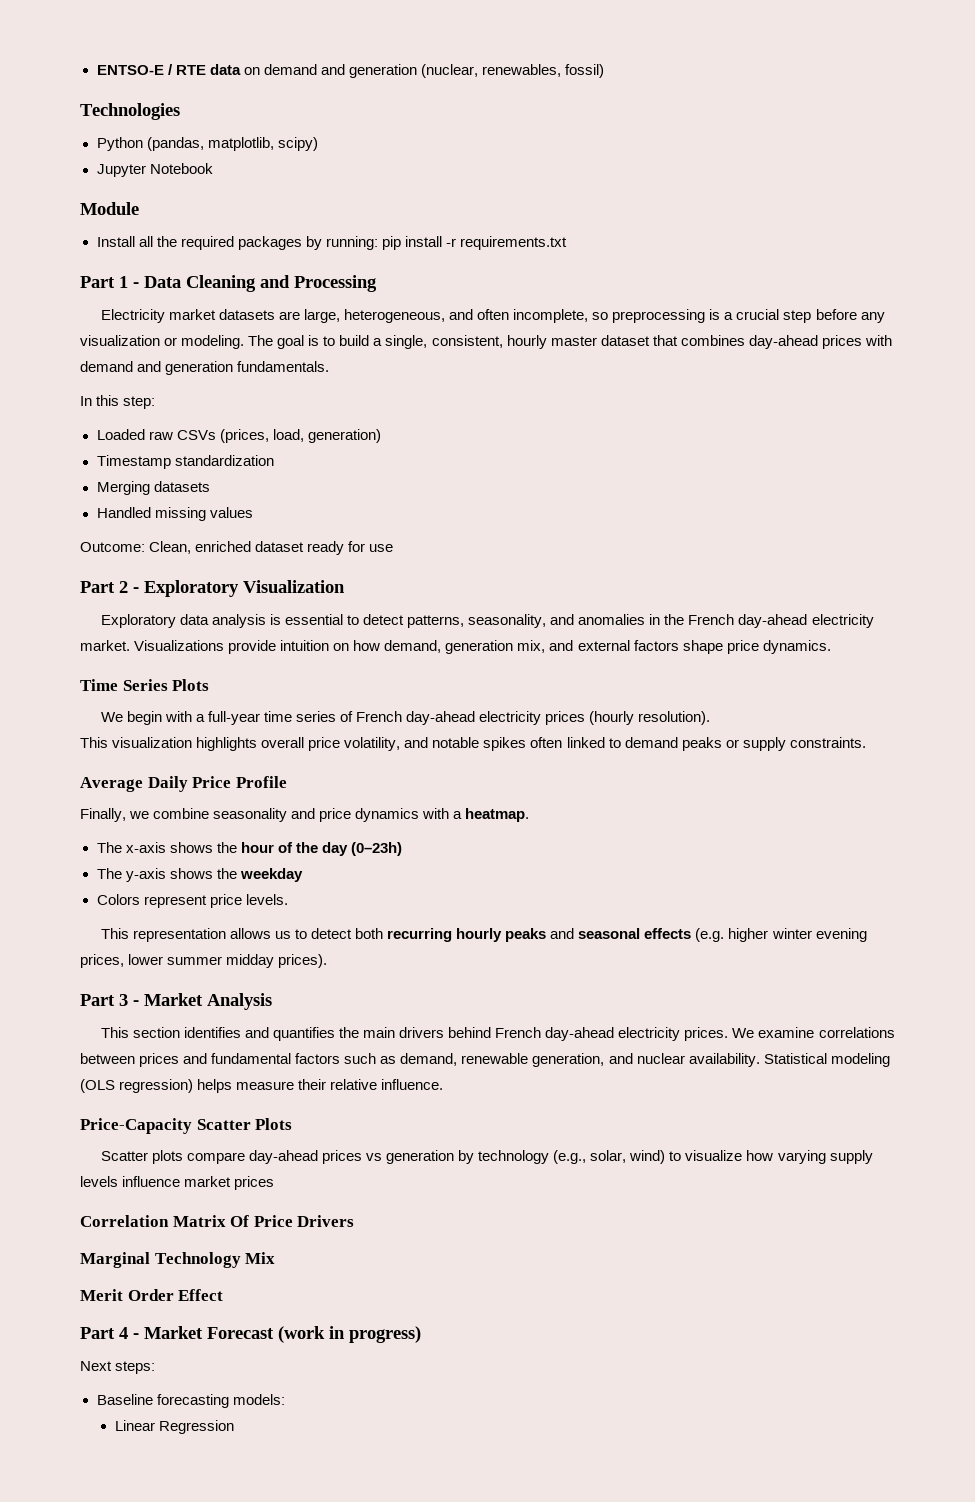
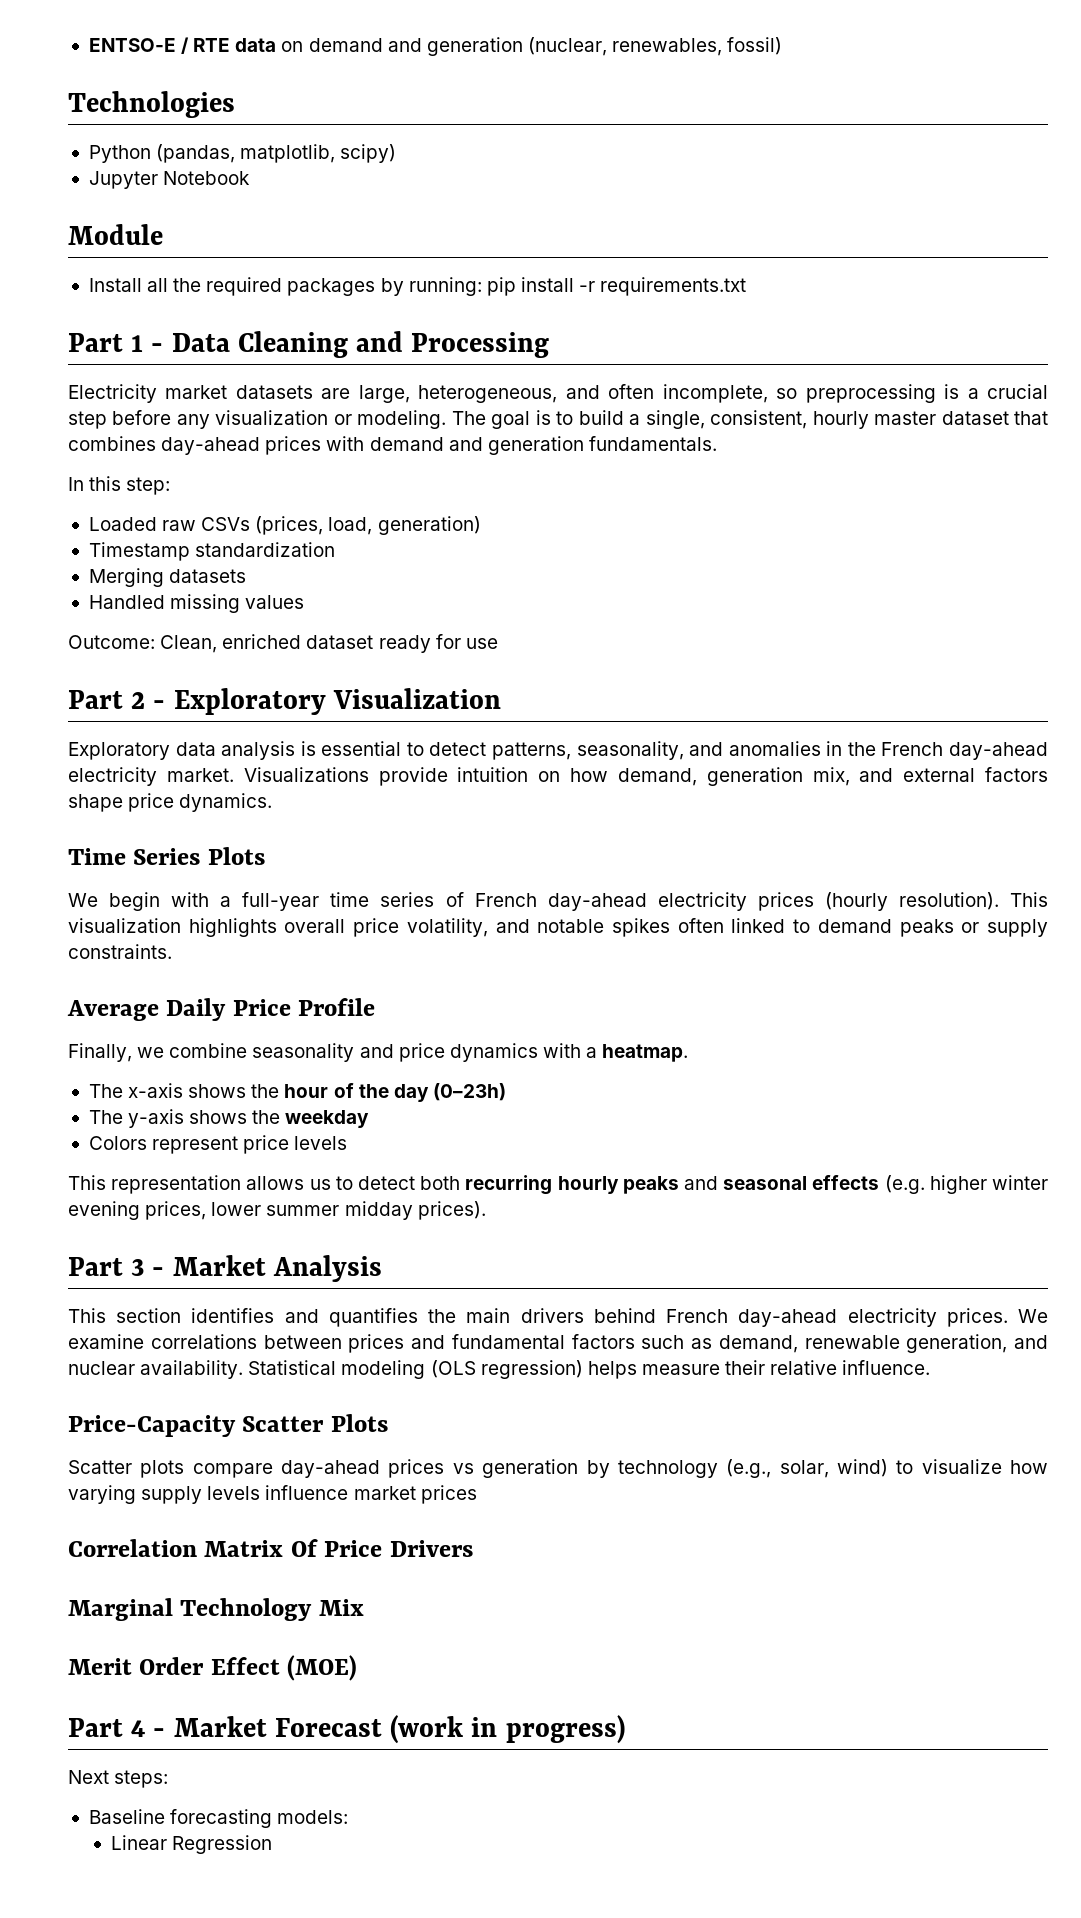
(711, 718) // -> (999, 901) none
[245,894,288,905] levels. -> [294,1136,348,1150] levels
(224, 1295) none -> [287,1655,358,1681] (MOE)

